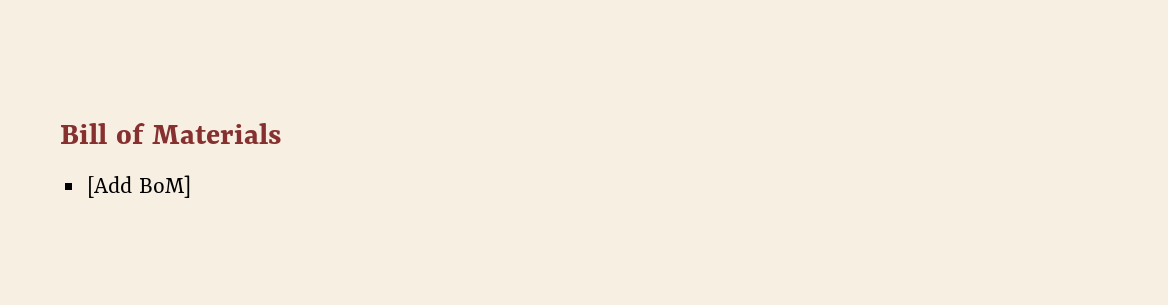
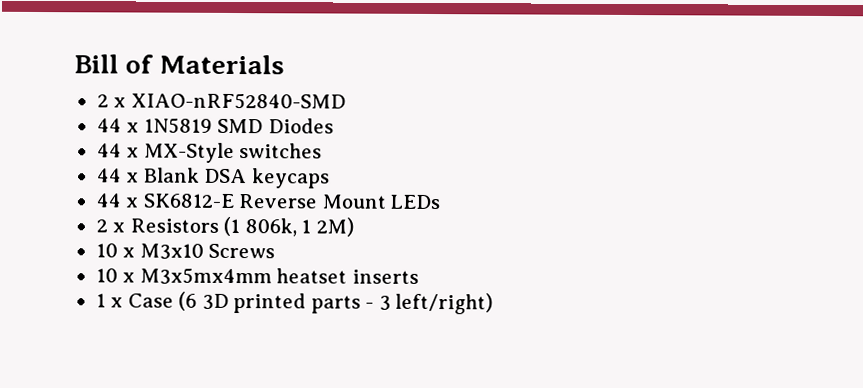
[86,175,191,198] [Add BoM] -> [96,92,346,110] [96,117,334,134] [96,142,323,164] [96,167,330,189] [95,193,441,210] [95,216,354,237] [95,243,276,260] [95,267,419,286] [95,291,494,315] 2 x XIAO-nRF52840-SMD // 44 x 1N5819 SMD Diodes // 44 x MX-Style switches // 44 x Blank DSA keycaps // 44 x SK6812-E Reverse Mount LEDs // 2 x Resistors (1 806k, 1 2M) // 10 x M3x10 Screws // 10 x M3x5mx4mm heatset inserts // 1 x Case (6 3D printed parts - 3 left/right)

